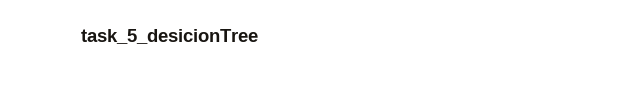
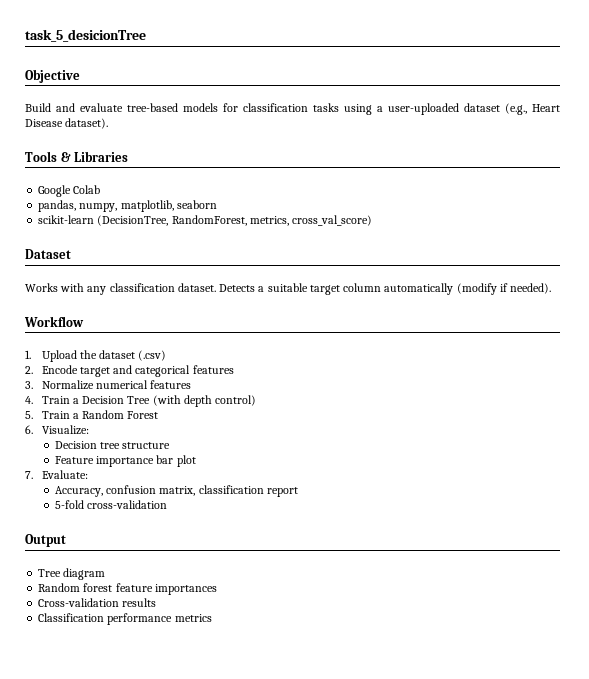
(258, 36) none -> [25,69,80,83] [25,103,560,115] [25,118,109,129] [25,151,129,162] [38,185,101,197] [38,200,217,212] [38,215,373,226] [25,249,71,259] [25,283,552,295] [24,316,84,327] [25,350,167,362] [25,365,234,377] [25,380,192,390] [25,395,257,407] [25,410,159,419] [25,425,89,435] [54,441,171,449] [54,455,196,467] [25,470,88,479] [54,485,298,497] [54,500,168,509] [25,534,66,547] [38,568,106,580] [38,583,217,595] [38,598,157,607] [38,613,212,625] // Objective // Build and evaluate tree-based models for classification tasks using a user-uploaded dataset (e.g., Heart Disease dataset). // Tools & Libraries // Google Colab // pandas, numpy, matplotlib, seaborn // scikit-learn (DecisionTree, RandomForest, metrics, cross_val_score) // Dataset // Works with any classification dataset. Detects a suitable target column automatically (modify if needed). // Workflow // 1. Upload the dataset (.csv) // 2. Encode target and categorical features // 3. Normalize numerical features // 4. Train a Decision Tree (with depth control) // 5. Train a Random Forest // 6. Visualize: // Decision tree structure // Feature importance bar plot // 7. Evaluate: // Accuracy, confusion matrix, classification report // 5-fold cross-validation // Output // Tree diagram // Random forest feature importances // Cross-validation results // Classification performance metrics

